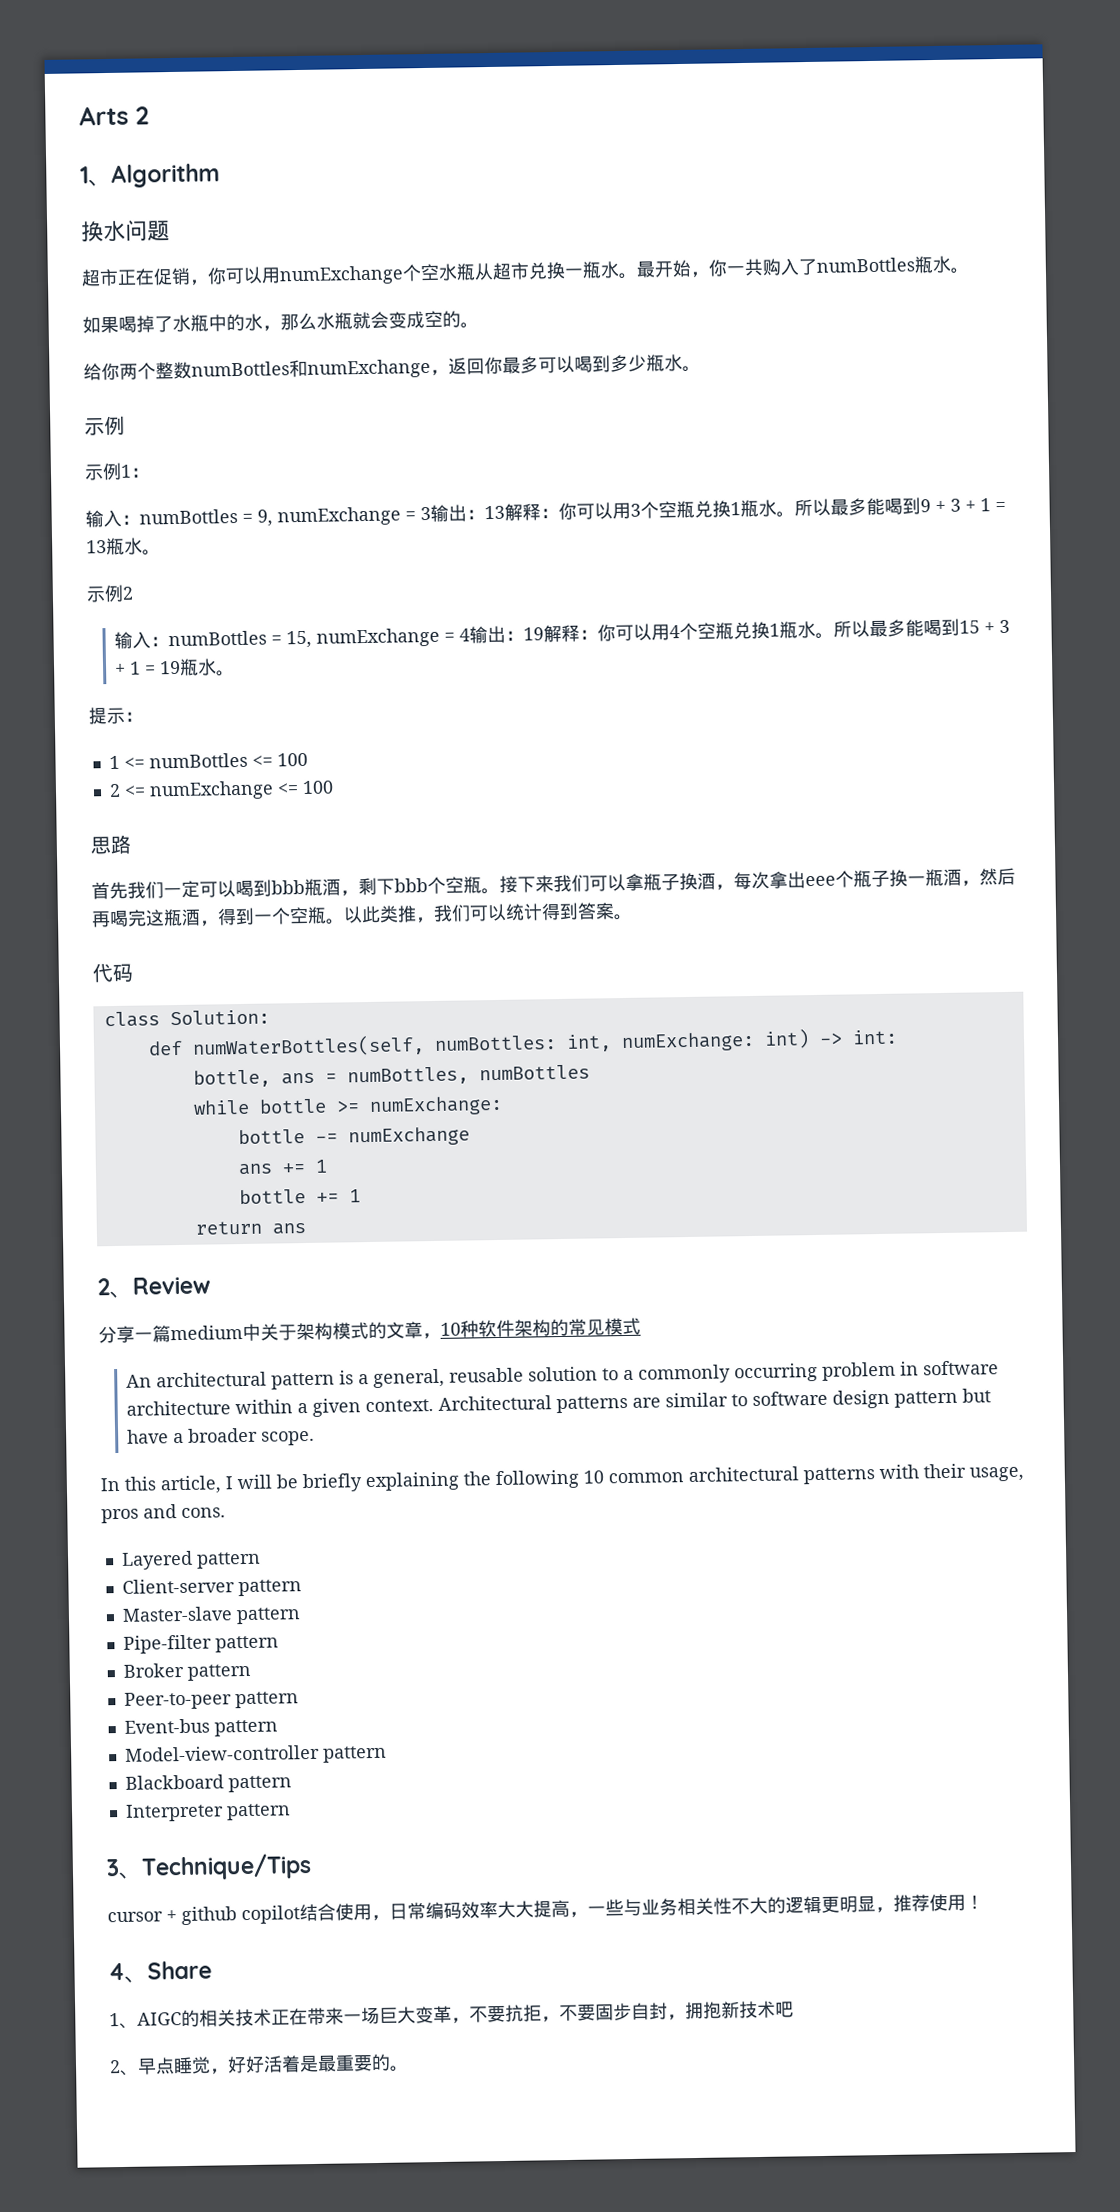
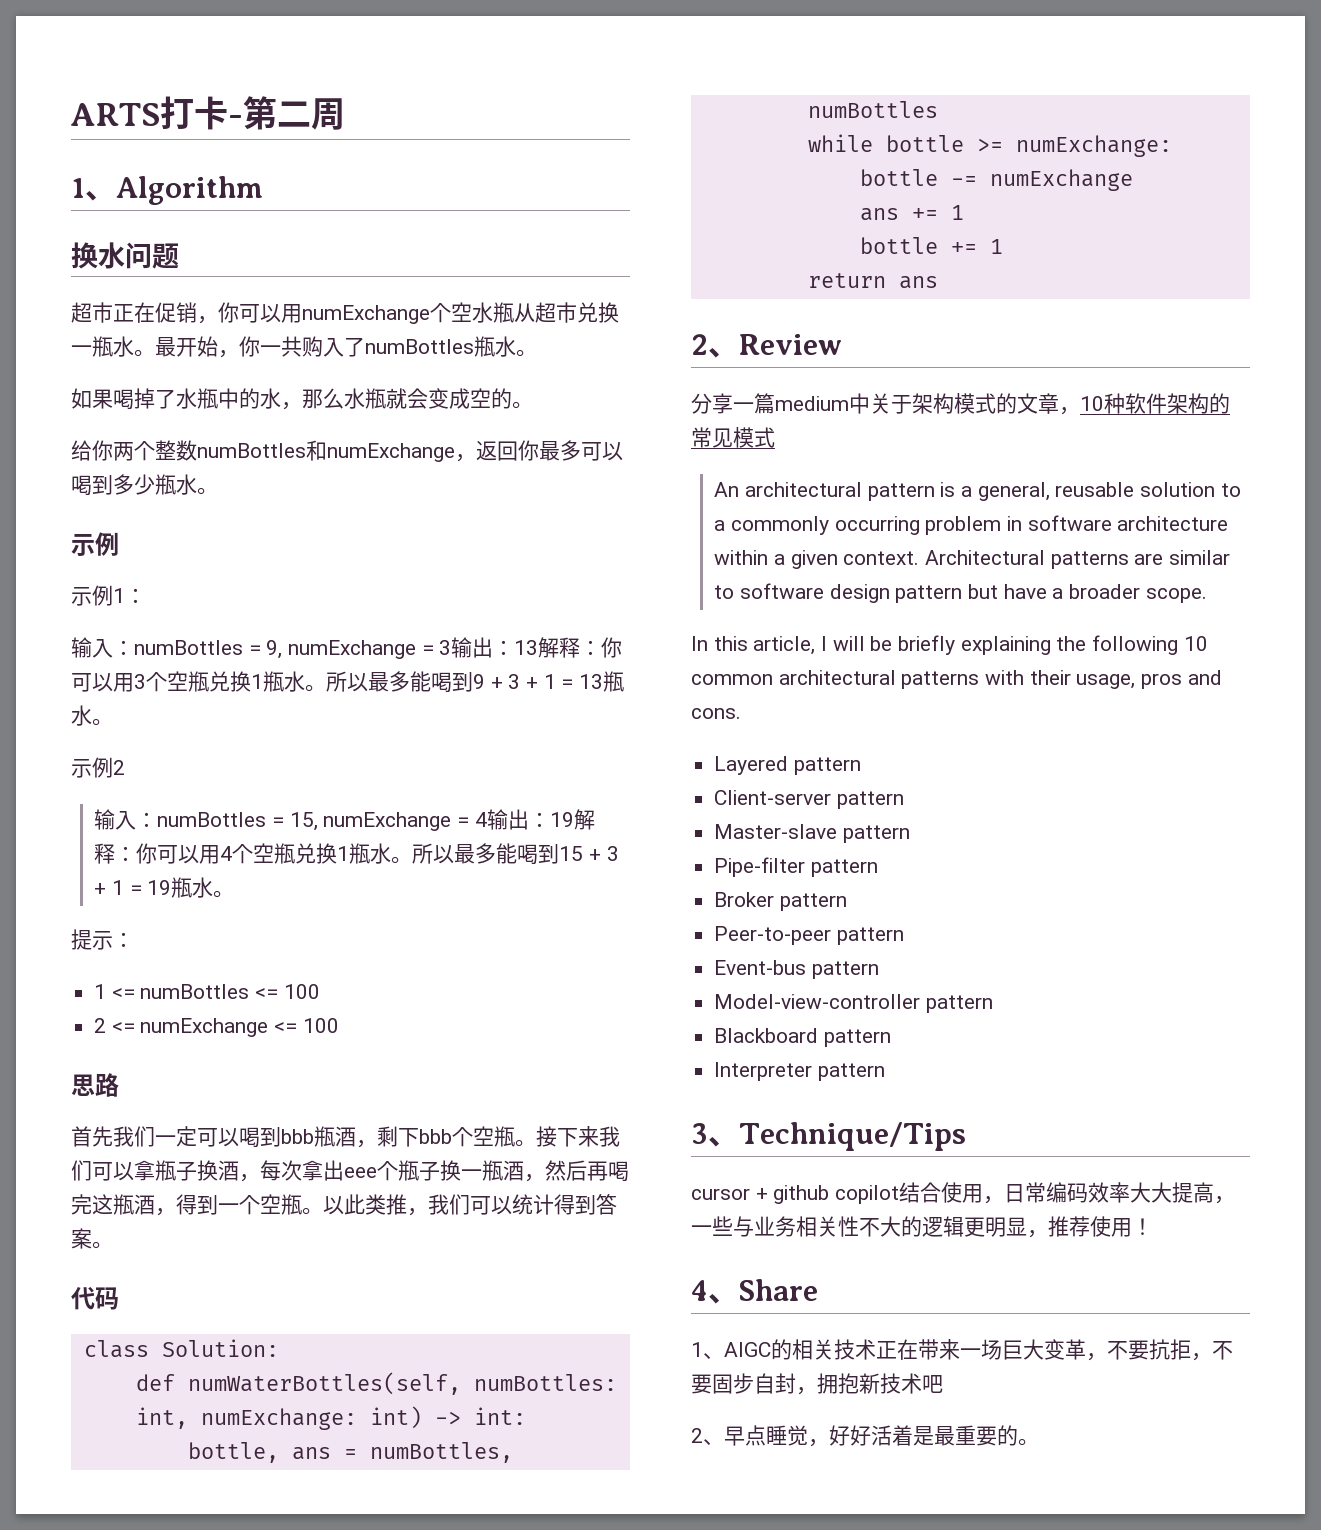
[79,105,149,126] Arts 2 -> [70,96,345,130] ARTS打卡-第二周

